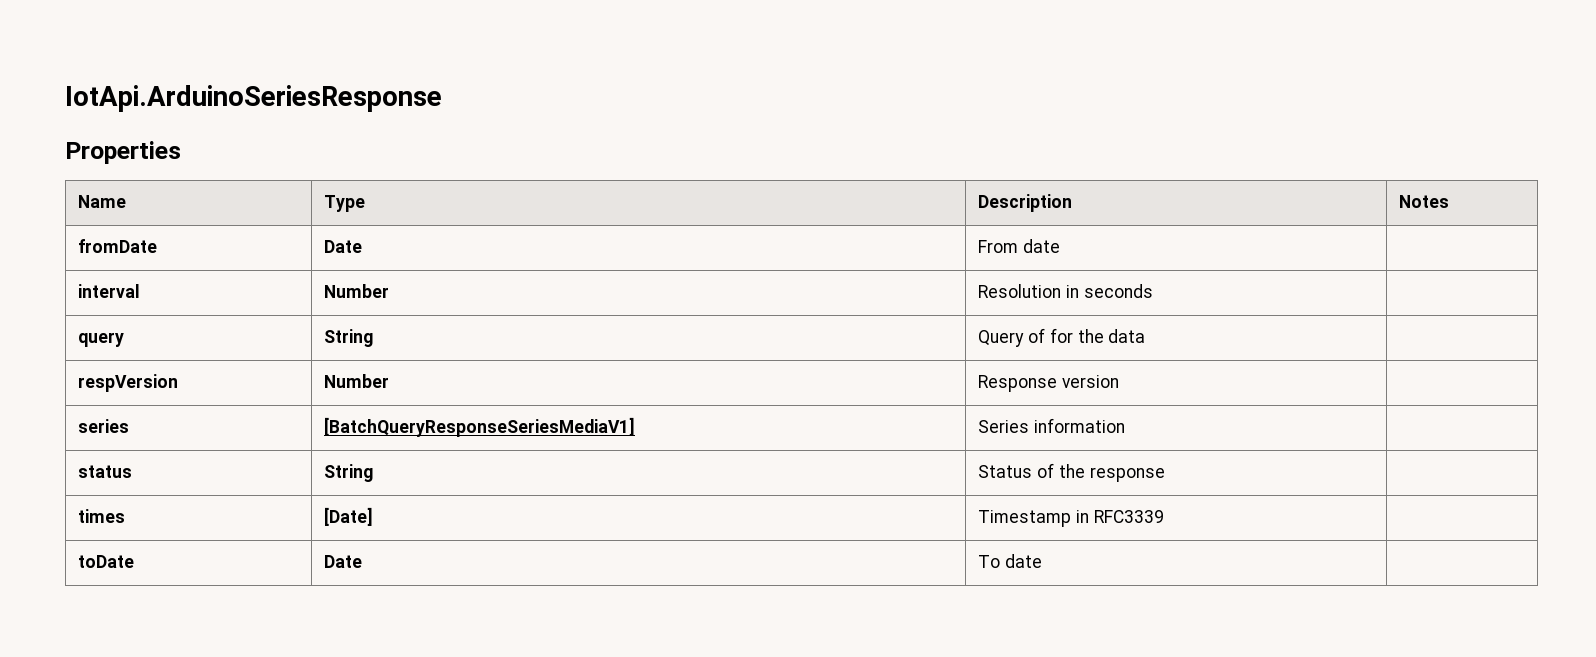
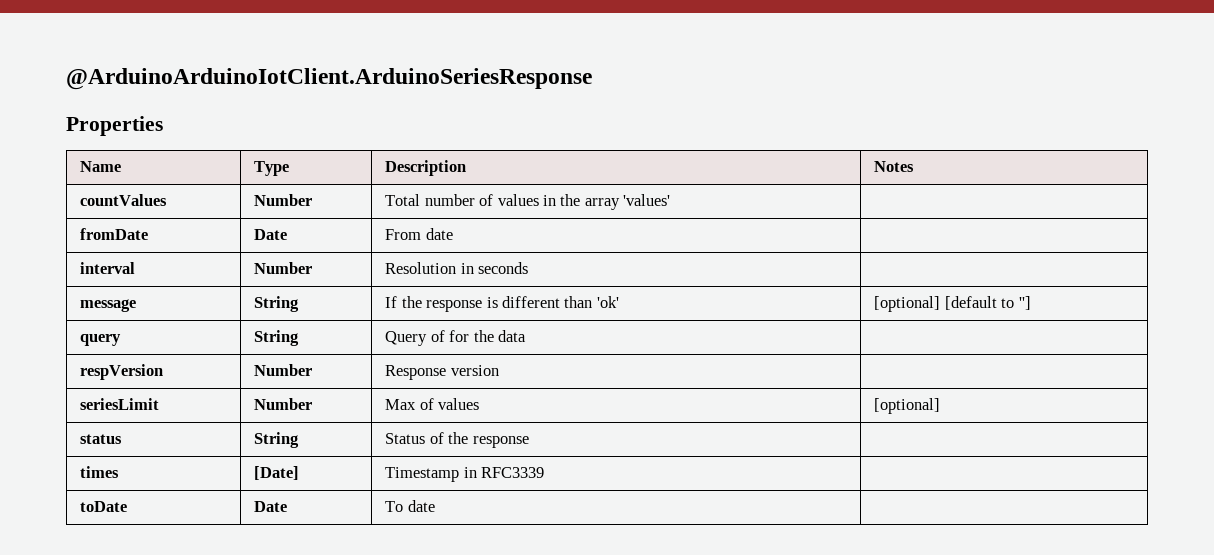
[65,85,442,112] IotApi.ArduinoSeriesResponse -> [66,68,592,90] @ArduinoArduinoIotClient.ArduinoSeriesResponse
(1450, 201) none -> [80,194,168,206] [254,194,313,206] [385,194,671,210] // countValues | Number | Total number of values in the array 'values' |
(1153, 291) none -> [80,299,137,312] [254,296,300,312] [385,296,619,312] [874,296,1031,312] // message | String | If the response is different than 'ok' | [optional] [default to '']
[78,419,130,433] [324,417,636,437] [978,418,1126,433] series | [BatchQueryResponseSeriesMediaV1] | Series information | -> [80,398,160,410] [254,398,313,410] [385,398,480,410] [874,398,941,414] seriesLimit | Number | Max of values | [optional]

